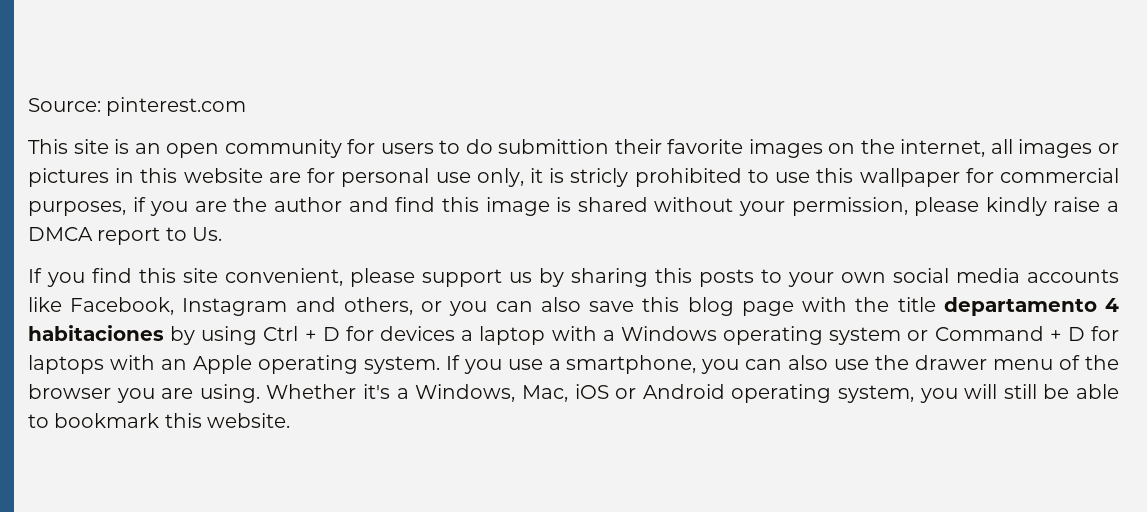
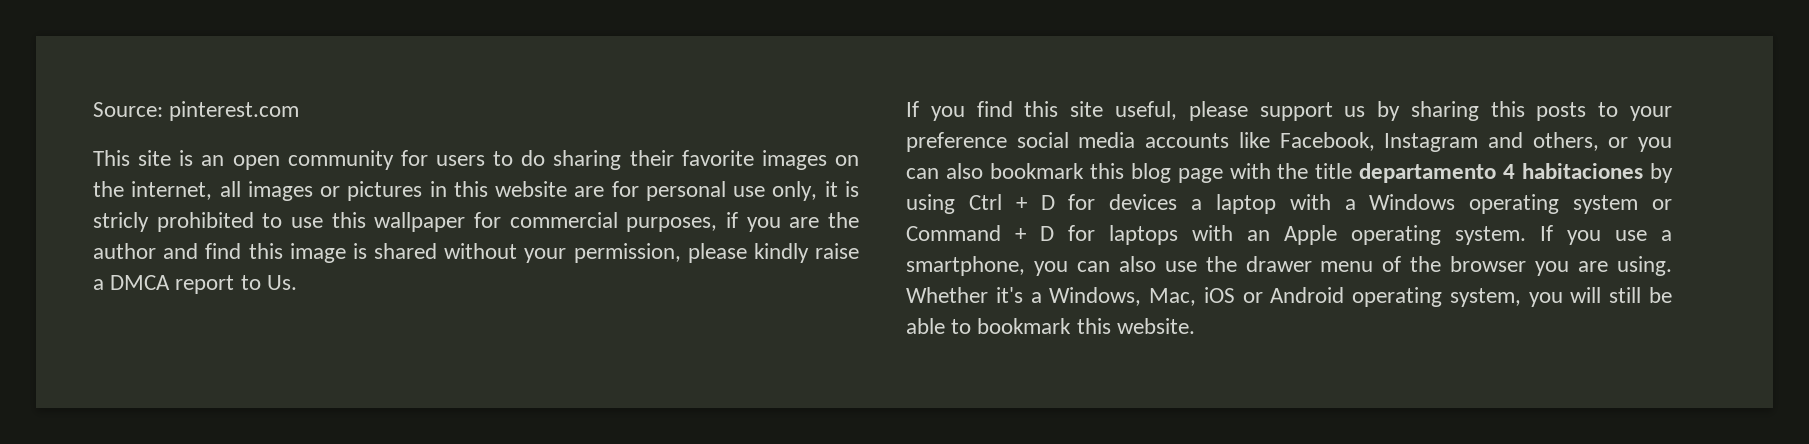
[498,139,610,154] submittion -> [553,150,622,170] sharing
[225,268,343,286] convenient, -> [1114,101,1177,120] useful,
[841,272,886,283] own -> [906,132,1007,152] preference
[589,301,635,312] save -> [989,163,1084,179] bookmark

